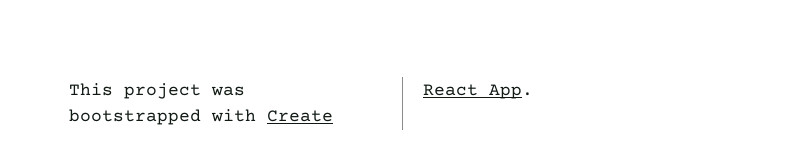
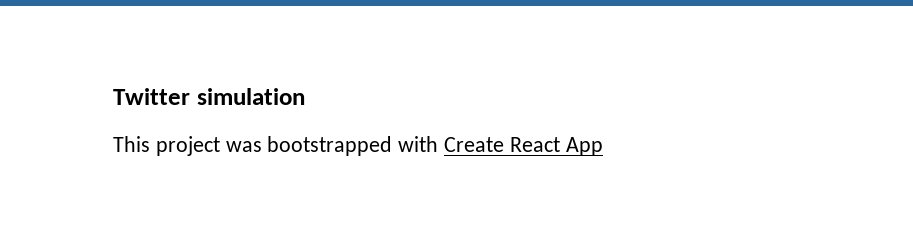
(69, 89) none -> [113,88,305,105] Twitter simulation //
[489,84,533,99] App. -> [565,137,603,156] App

